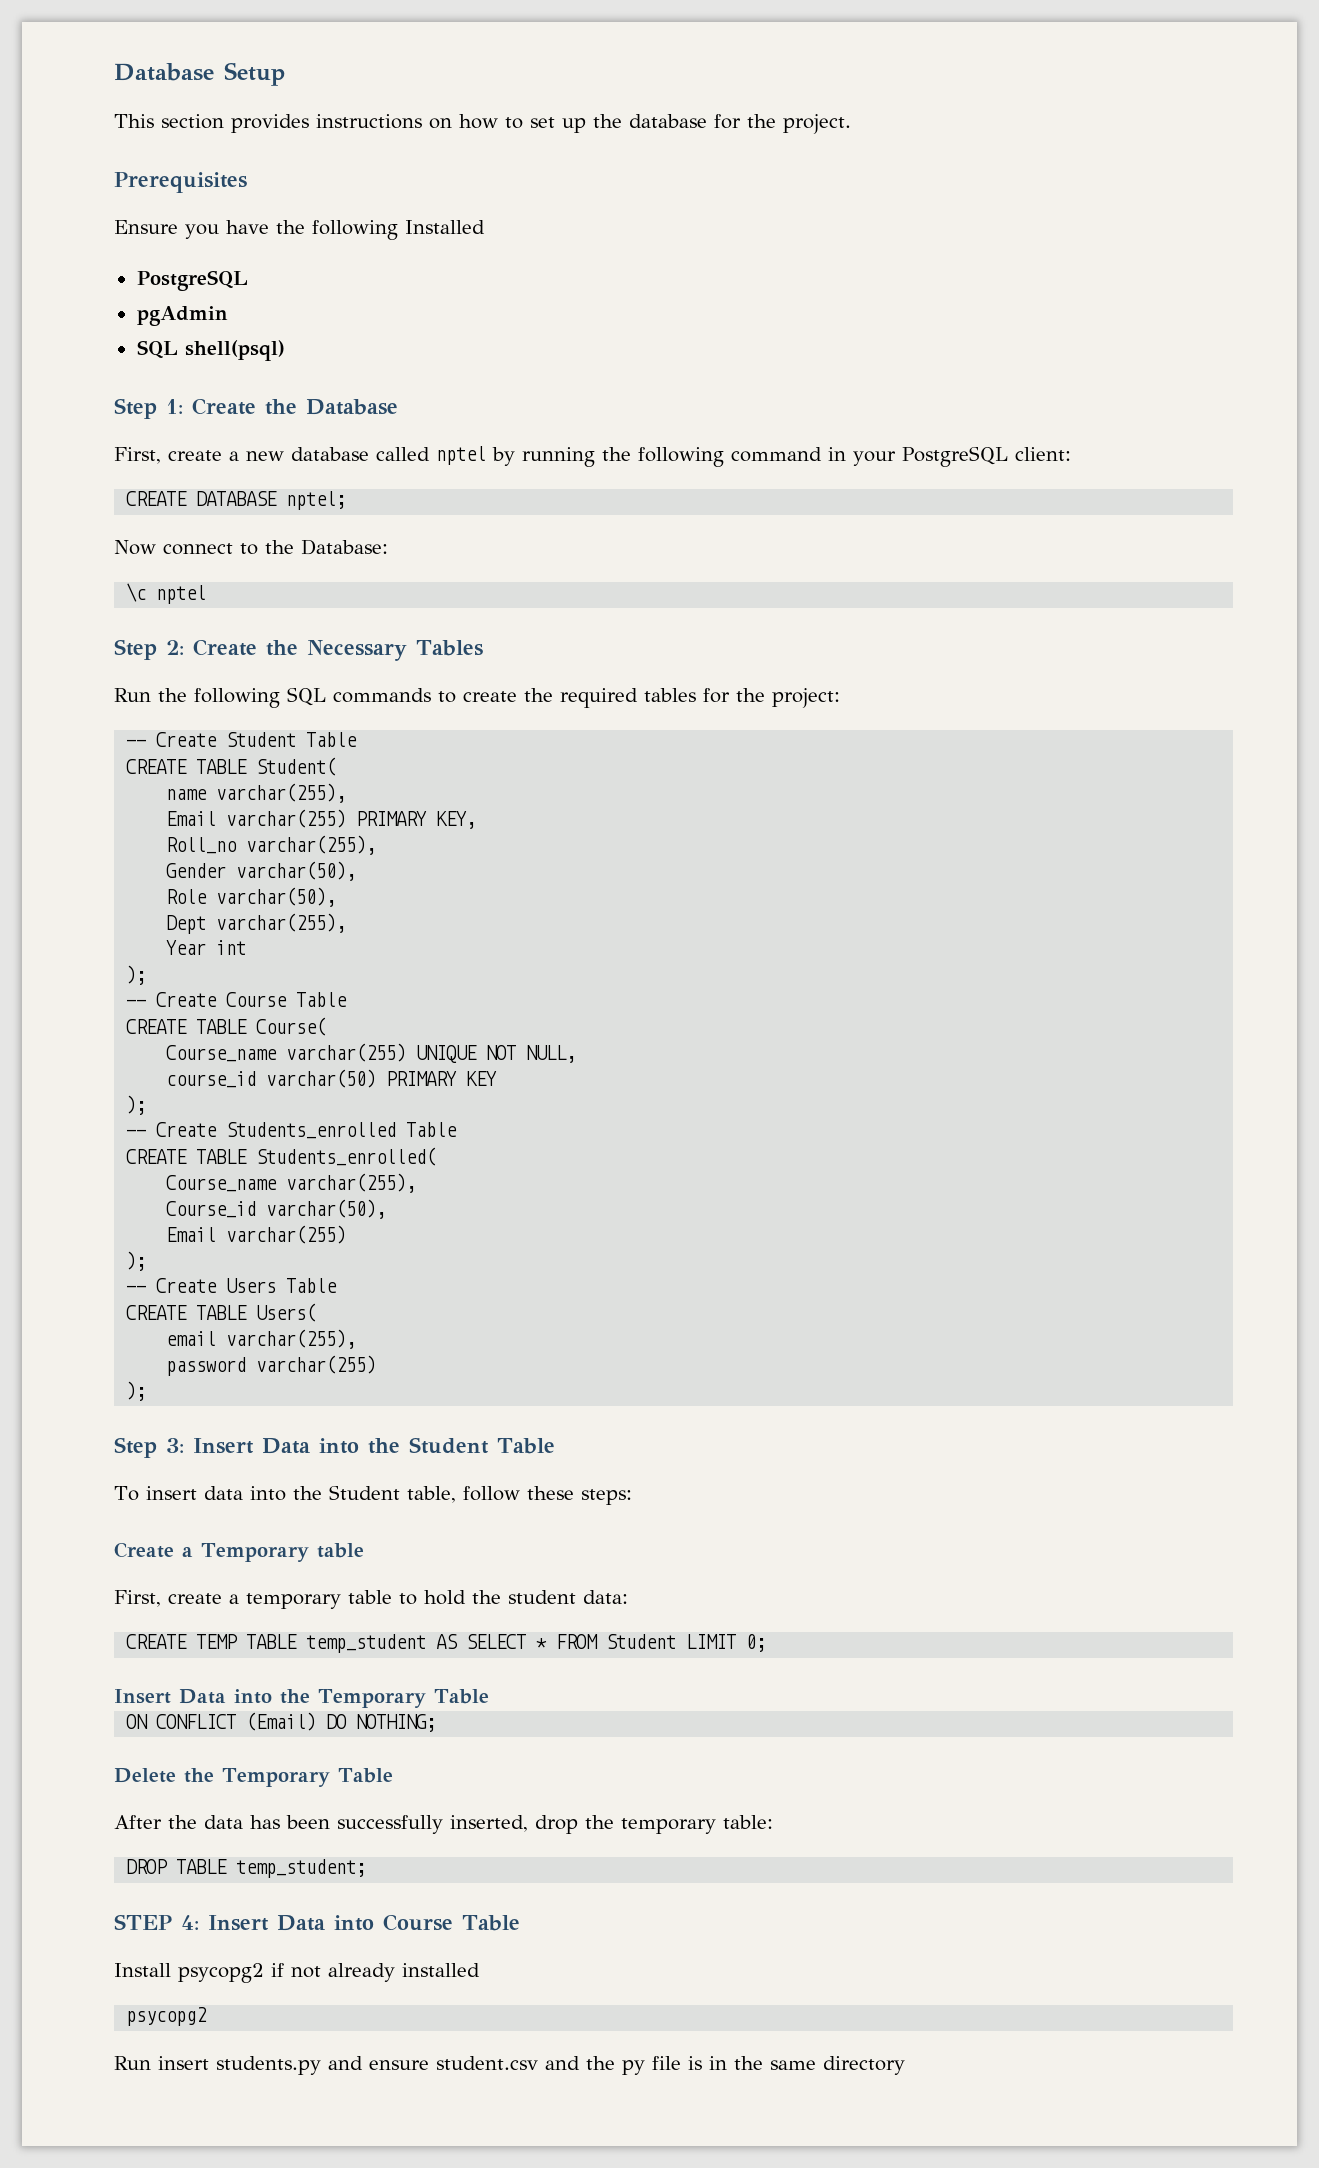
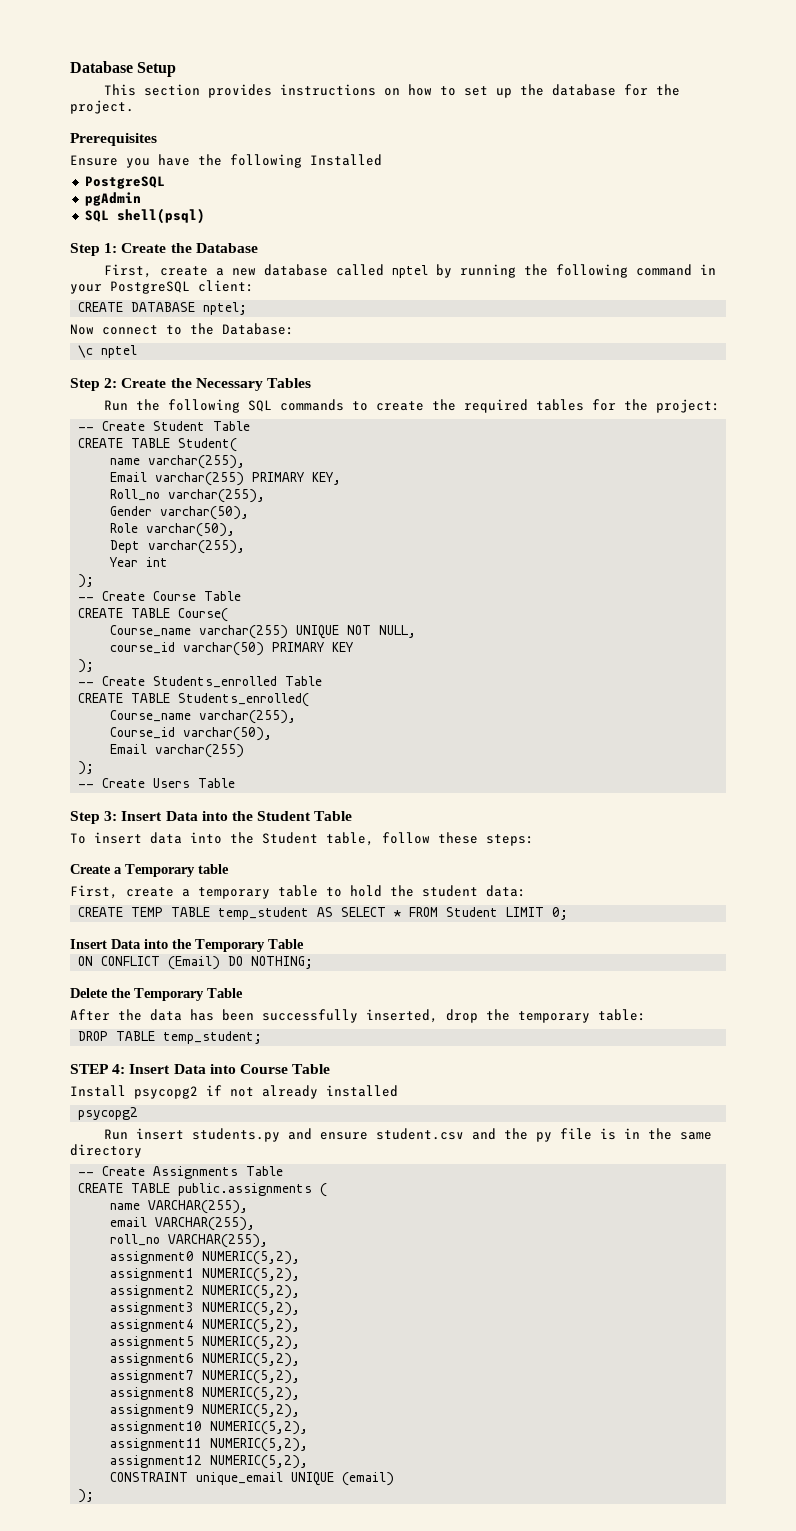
[126,1303,317,1322] [166,1329,357,1349] [166,1355,377,1376] [126,1381,147,1401] // CREATE TABLE Users( // email varchar(255), // password varchar(255) // ); -> (236, 783) none
(905, 2065) none -> [78,1166,284,1179] [78,1183,328,1197] [110,1200,249,1214] [110,1217,256,1231] [110,1234,269,1248] [110,1251,301,1265] [110,1268,301,1282] [110,1285,301,1299] [110,1302,301,1316] [110,1319,301,1333] [110,1336,301,1350] [110,1353,301,1367] [110,1370,301,1384] [110,1387,301,1401] [110,1404,301,1418] [110,1421,309,1435] [110,1438,309,1452] [110,1455,309,1469] [110,1472,395,1486] [78,1489,95,1503] // -- Create Assignments Table // CREATE TABLE public.assignments ( // name VARCHAR(255), // email VARCHAR(255), // roll_no VARCHAR(255), // assignment0 NUMERIC(5,2), // assignment1 NUMERIC(5,2), // assignment2 NUMERIC(5,2), // assignment3 NUMERIC(5,2), // assignment4 NUMERIC(5,2), // assignment5 NUMERIC(5,2), // assignment6 NUMERIC(5,2), // assignment7 NUMERIC(5,2), // assignment8 NUMERIC(5,2), // assignment9 NUMERIC(5,2), // assignment10 NUMERIC(5,2), // assignment11 NUMERIC(5,2), // assignment12 NUMERIC(5,2), // CONSTRAINT unique_email UNIQUE (email) // );

